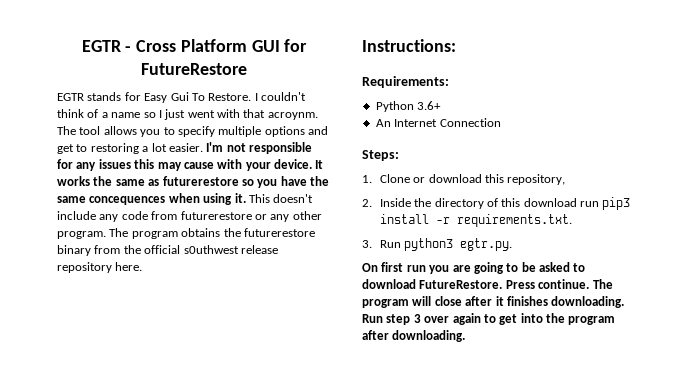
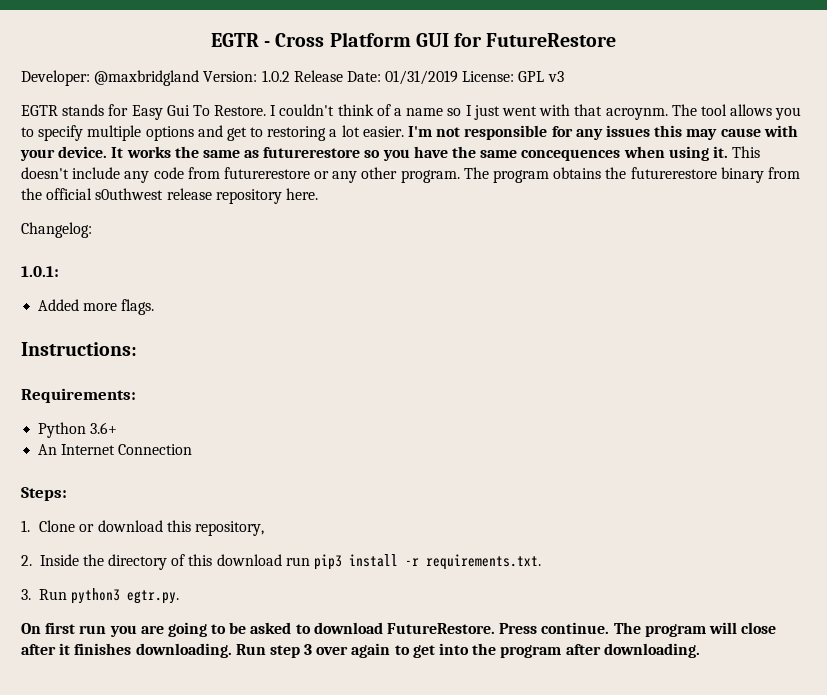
(247, 69) none -> [21,70,564,86] // Developer: @maxbridgland Version: 1.0.2 Release Date: 01/31/2019 License: GPL v3
(143, 266) none -> [21,222,92,238] [21,266,59,277] [38,299,155,315] // Changelog: // 1.0.1: // Added more flags.

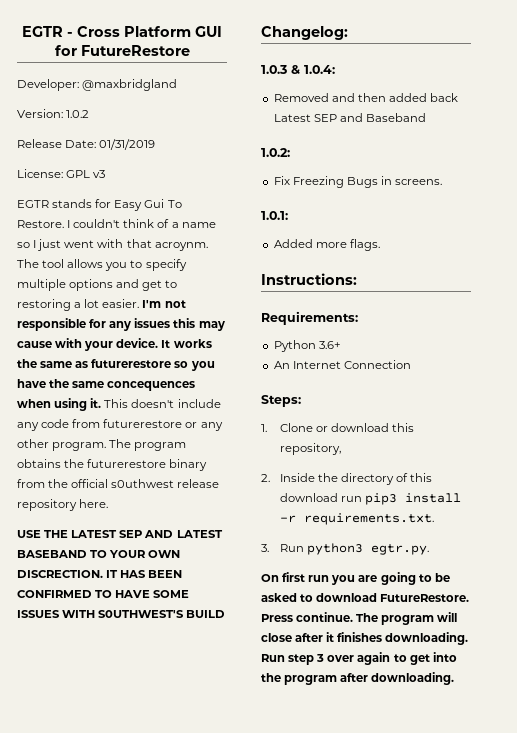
(200, 78) none -> (178, 85) //
(290, 76) none -> (90, 114) //
(459, 77) none -> (156, 144) //
[21,222,92,238] Changelog: -> [17,530,223,538] [17,550,181,558] [17,570,183,578] [17,590,190,598] [17,610,226,618] [261,26,348,40] [261,65,335,74] [273,93,459,102] [273,113,426,122] [261,148,290,157] [273,176,443,188] USE THE LATEST SEP AND LATEST BASEBAND TO YOUR OWN DISCRECTION. IT HAS BEEN CONFIRMED TO HAVE SOME ISSUES WITH S0UTHWEST'S BUILD // Changelog: // 1.0.3 & 1.0.4: // Removed and then added back Latest SEP and Baseband // 1.0.2: // Fix Freezing Bugs in screens.

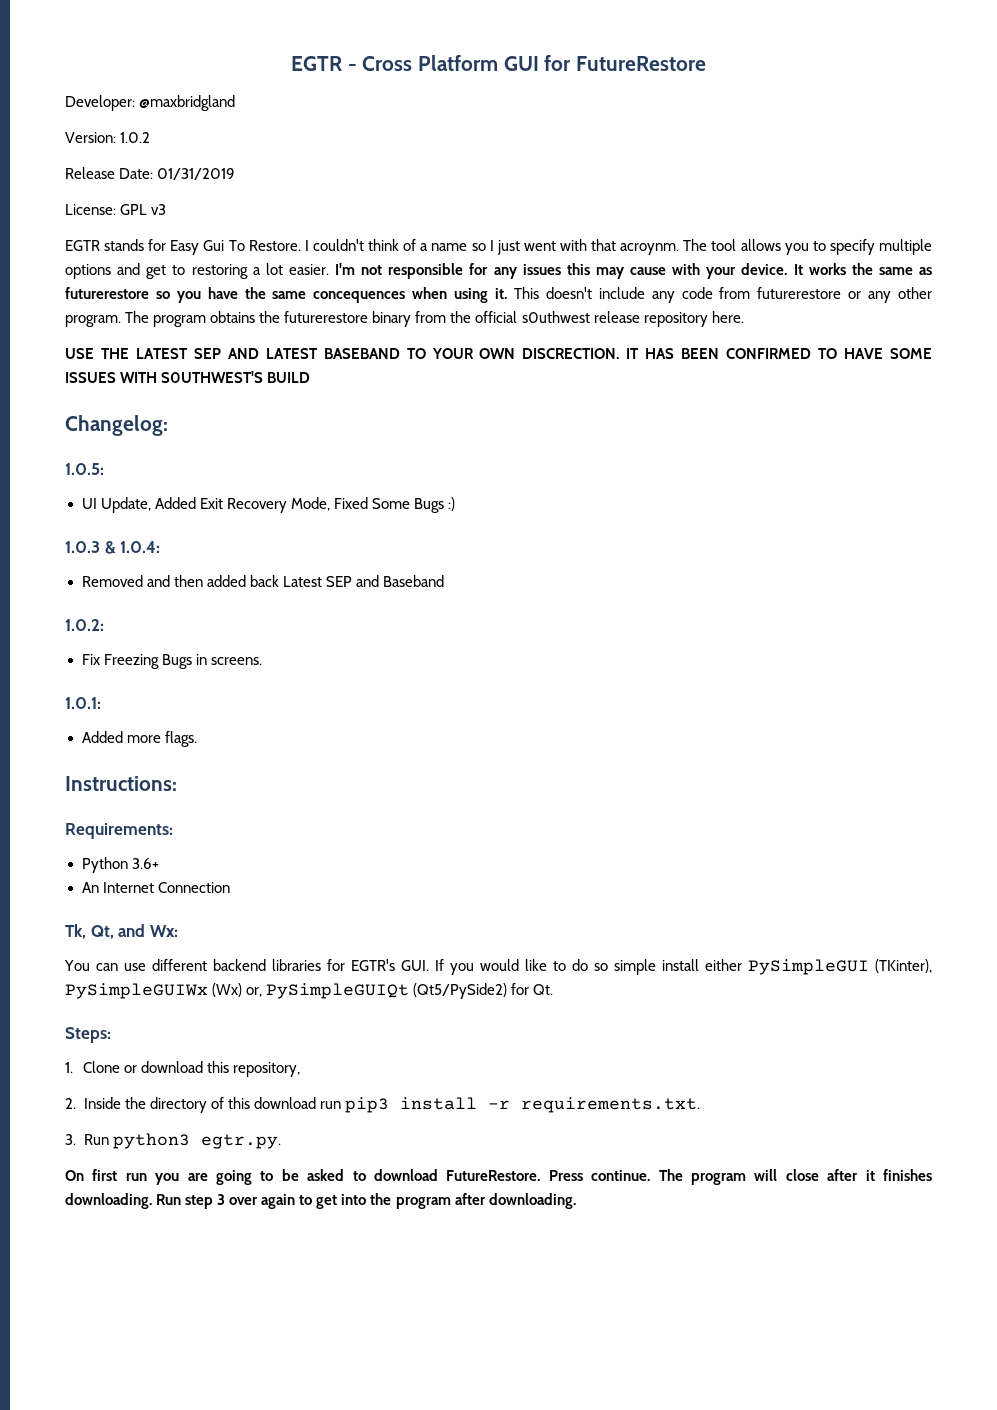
(348, 33) none -> [65,463,104,475] [81,497,455,513] // 1.0.5: // UI Update, Added Exit Recovery Mode, Fixed Some Bugs :)
(411, 364) none -> [65,924,178,939] [64,959,933,975] [65,983,554,999] // Tk, Qt, and Wx: // You can use different backend libraries for EGTR's GUI. If you would like to do so simple install either PySimpleGUI (TKinter), PySimpleGUIWx (Wx) or, PySimpleGUIQt (Qt5/PySide2) for Qt.

